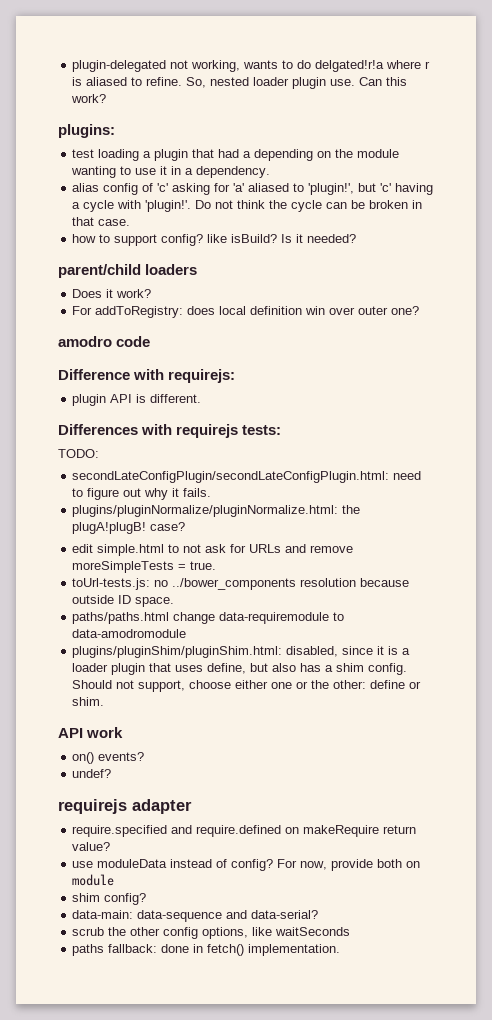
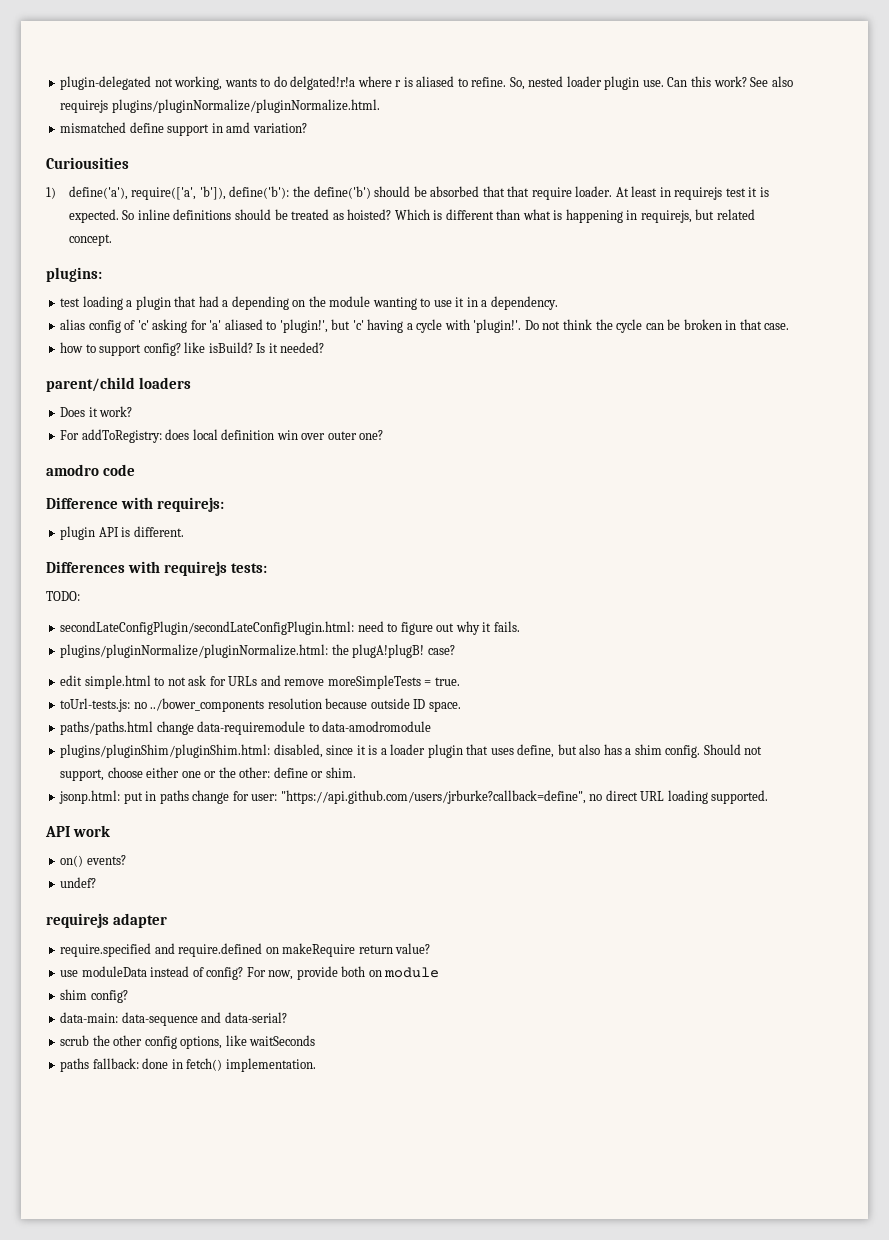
(107, 98) none -> [750,76,793,87] [60,99,380,113] [60,122,307,136] [46,157,129,169] [46,186,769,200] [68,209,755,223] [68,234,112,246] See also requirejs plugins/pluginNormalize/pluginNormalize.html. // mismatched define support in amd variation? // Curiousities // 1) define('a'), require(['a', 'b']), define('b'): the define('b') should be absorbed that that require loader. At least in requirejs test it is expected. So inline definitions should be treated as hoisted? Which is different than what is happening in requirejs, but related concept.
(105, 701) none -> [59,790,769,804] // jsonp.html: put in paths change for user: "https://api.github.com/users/jrburke?callback=define", no direct URL loading supported.

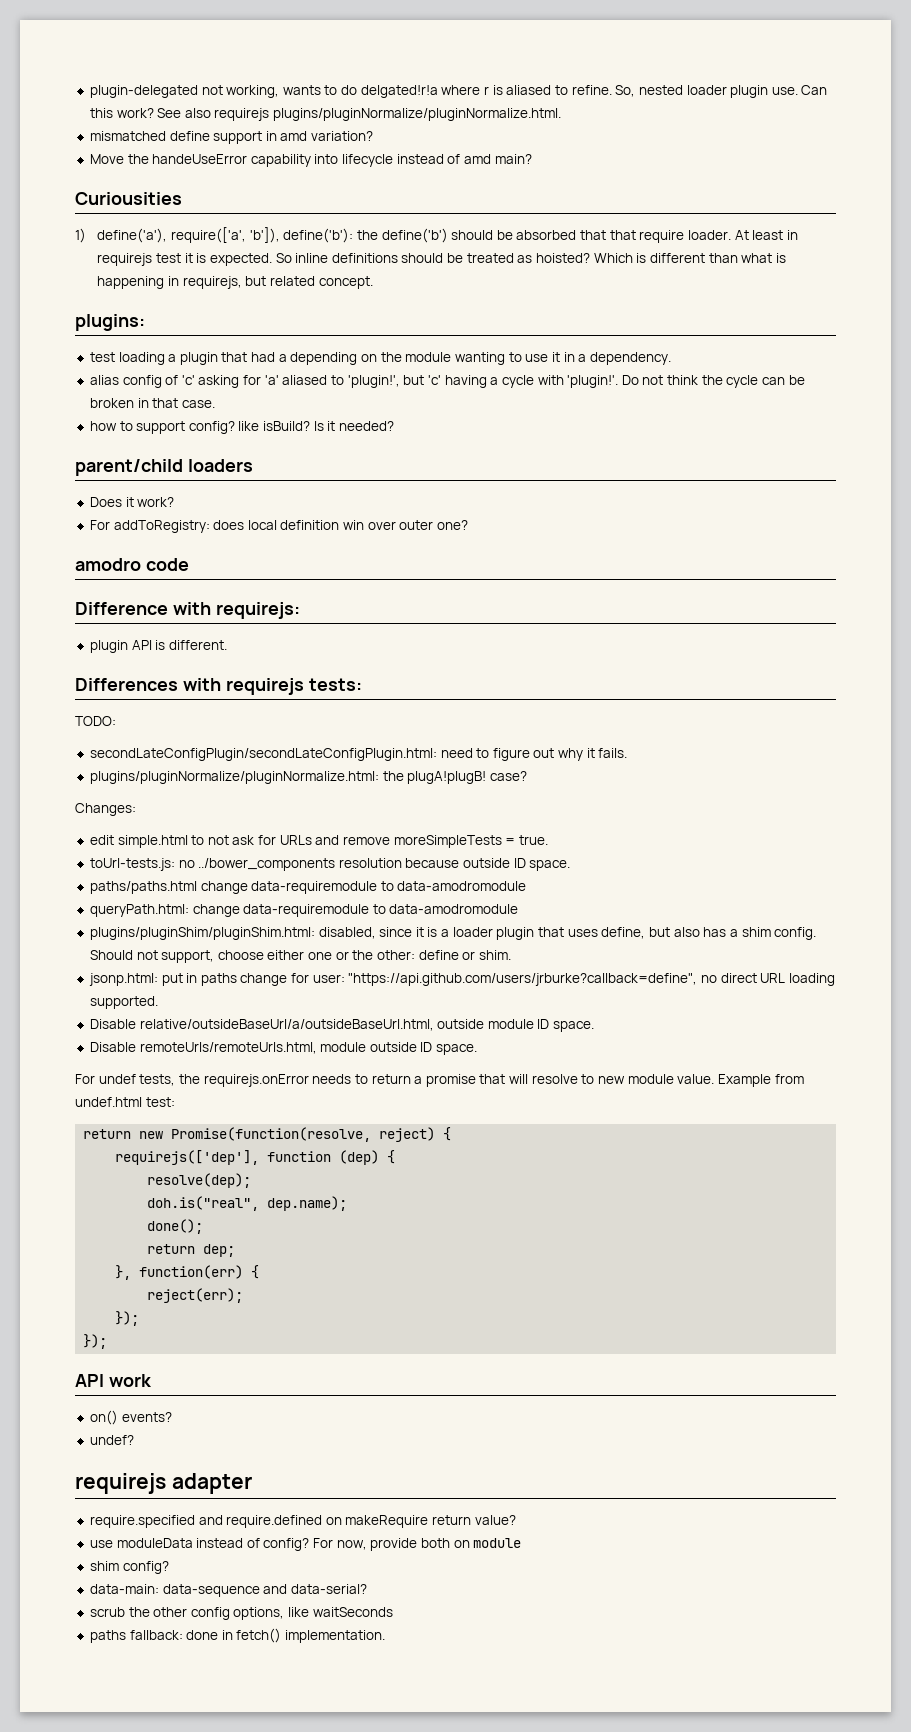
(307, 128) none -> [89,154,532,167] // Move the handeUseError capability into lifecycle instead of amd main?
(455, 650) none -> [75,803,136,816] // Changes:
(432, 726) none -> [89,904,519,917] // queryPath.html: change data-requiremodule to data-amodromodule
(769, 797) none -> [89,1019,595,1032] [89,1042,478,1055] [75,1074,804,1087] [75,1097,175,1107] [83,1127,452,1142] [115,1150,396,1165] [147,1173,252,1188] [147,1196,348,1211] [147,1219,204,1234] [147,1244,236,1257] [115,1265,260,1280] [147,1288,244,1303] [115,1311,140,1326] [83,1334,108,1349] // Disable relative/outsideBaseUrl/a/outsideBaseUrl.html, outside module ID space. // Disable remoteUrls/remoteUrls.html, module outside ID space. // For undef tests, the requirejs.onError needs to return a promise that will resolve to new module value. Example from undef.html test: // return new Promise(function(resolve, reject) { // requirejs(['dep'], function (dep) { // resolve(dep); // doh.is("real", dep.name); // done(); // return dep; // }, function(err) { // reject(err); // }); // });

